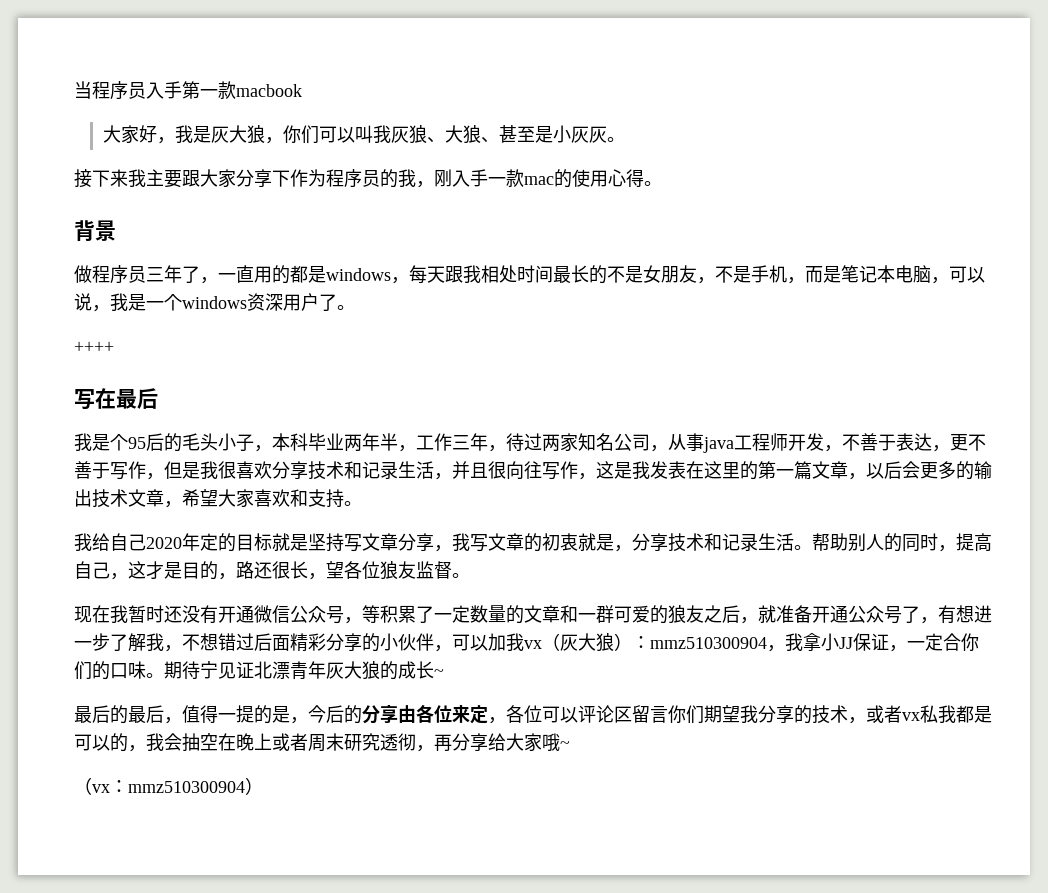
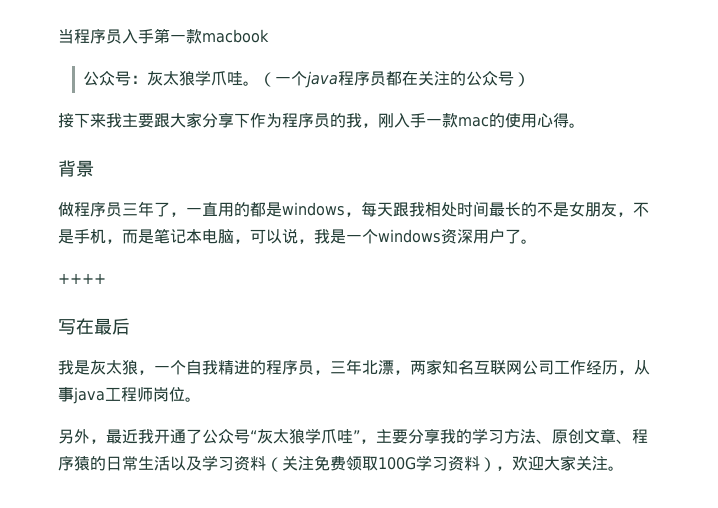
[102,125,625,144] 大家好，我是灰大狼，你们可以叫我灰狼、大狼、甚至是小灰灰。 -> [83,70,531,88] 公众号：灰太狼学爪哇。（一个java程序员都在关注的公众号）
[110,433,986,453] [74,461,992,480] [74,489,362,508] [74,533,992,552] [74,561,470,580] [74,605,992,624] [74,633,979,652] [74,661,444,680] [74,704,992,724] [74,733,570,752] [74,777,263,795] 个95后的毛头小子，本科毕业两年半，工作三年，待过两家知名公司，从事java工程师开发，不善于表达，更不善于写作，但是我很喜欢分享技术和记录生活，并且很向往写作，这是我发表在这里的第一篇文章，以后会更多的输出技术文章，希望大家喜欢和支持。 // 我给自己2020年定的目标就是坚持写文章分享，我写文章的初衷就是，分享技术和记录生活。帮助别人的同时，提高自己，这才是目的，路还很长，望各位狼友监督。 // 现在我暂时还没有开通微信公众号，等积累了一定数量的文章和一群可爱的狼友之后，就准备开通公众号了，有想进一步了解我，不想错过后面精彩分享的小伙伴，可以加我vx（灰大狼）：mmz510300904，我拿小JJ保证，一定合你们的口味。期待宁见证北漂青年灰大狼的成长~ // 最后的最后，值得一提的是，今后的分享由各位来定，各位可以评论区留言你们期望我分享的技术，或者vx私我都是可以的，我会抽空在晚上或者周末研究透彻，再分享给大家哦~ // （vx：mmz510300904） -> [90,359,650,375] [58,387,201,404] [58,428,648,444] [58,455,624,472] 灰太狼，一个自我精进的程序员，三年北漂，两家知名互联网公司工作经历，从事java工程师岗位。 // 另外，最近我开通了公众号“灰太狼学爪哇”，主要分享我的学习方法、原创文章、程序猿的日常生活以及学习资料（关注免费领取100G学习资料），欢迎大家关注。

